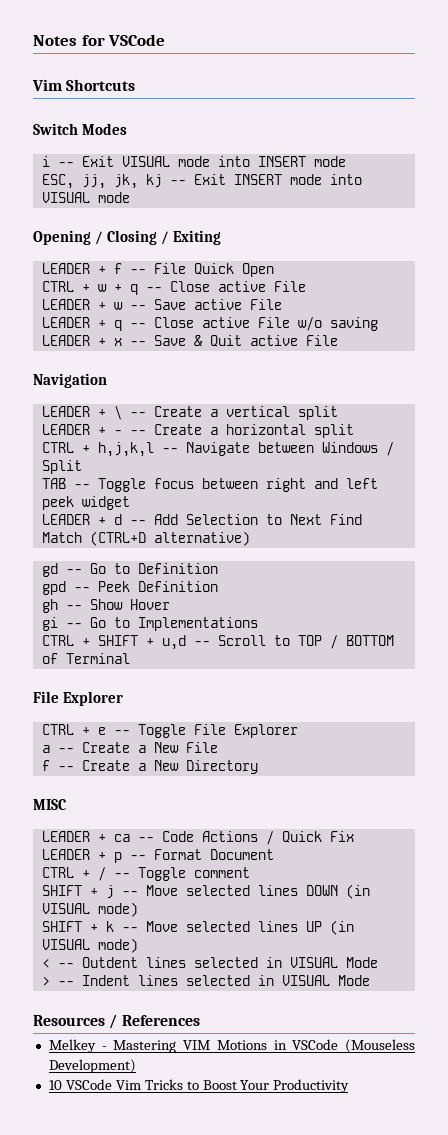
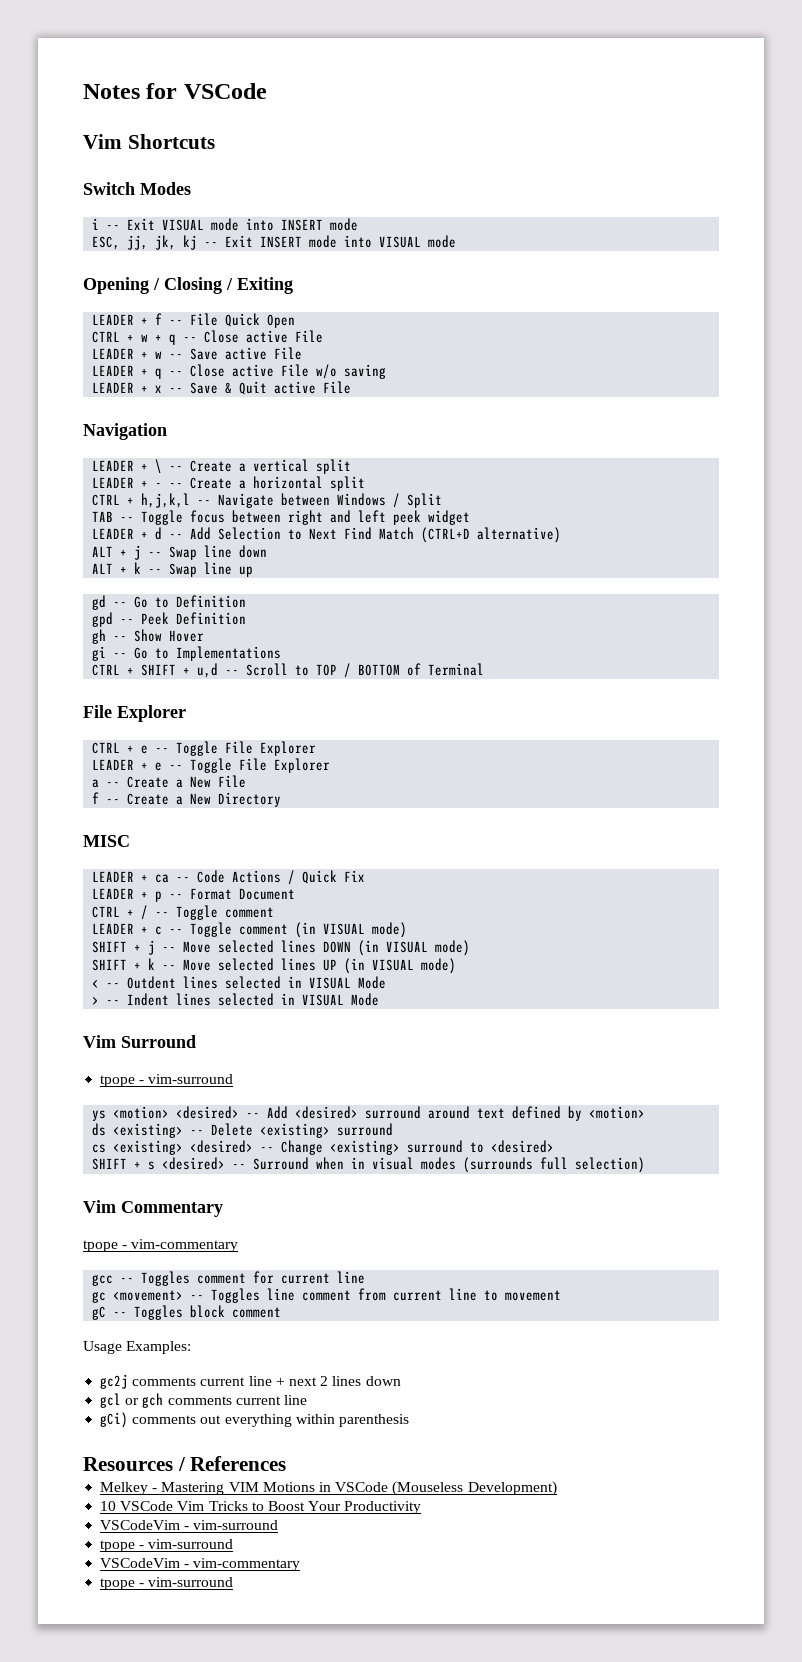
(250, 538) none -> [92,545,268,560] [92,562,254,577] // ALT + j -- Swap line down // ALT + k -- Swap line up
(298, 731) none -> [92,758,331,773] // LEADER + e -- Toggle File Explorer
(250, 872) none -> [92,922,408,938] // LEADER + c -- Toggle comment (in VISUAL mode)
(370, 980) none -> [83,1035,196,1048] [100,1074,234,1087] [92,1106,646,1121] [92,1123,394,1138] [92,1140,555,1155] [92,1157,646,1173] [83,1200,223,1217] [83,1239,239,1252] [92,1271,366,1286] [92,1288,562,1303] [92,1305,282,1320] [83,1341,192,1354] [100,1374,401,1389] [100,1393,307,1408] [100,1412,409,1428] // Vim Surround // tpope - vim-surround // ys <motion> <desired> -- Add <desired> surround around text defined by <motion> // ds <existing> -- Delete <existing> surround // cs <existing> <desired> -- Change <existing> surround to <desired> // SHIFT + s <desired> -- Surround when in visual modes (surrounds full selection) // Vim Commentary // tpope - vim-commentary // gcc -- Toggles comment for current line // gc <movement> -- Toggles line comment from current line to movement // gC -- Toggles block comment // Usage Examples: // gc2j comments current line + next 2 lines down // gcl or gch comments current line // gCi) comments out everything within parenthesis
(350, 1086) none -> [100,1520,279,1530] [100,1539,234,1552] [100,1558,301,1571] [100,1577,234,1590] // VSCodeVim - vim-surround // tpope - vim-surround // VSCodeVim - vim-commentary // tpope - vim-surround

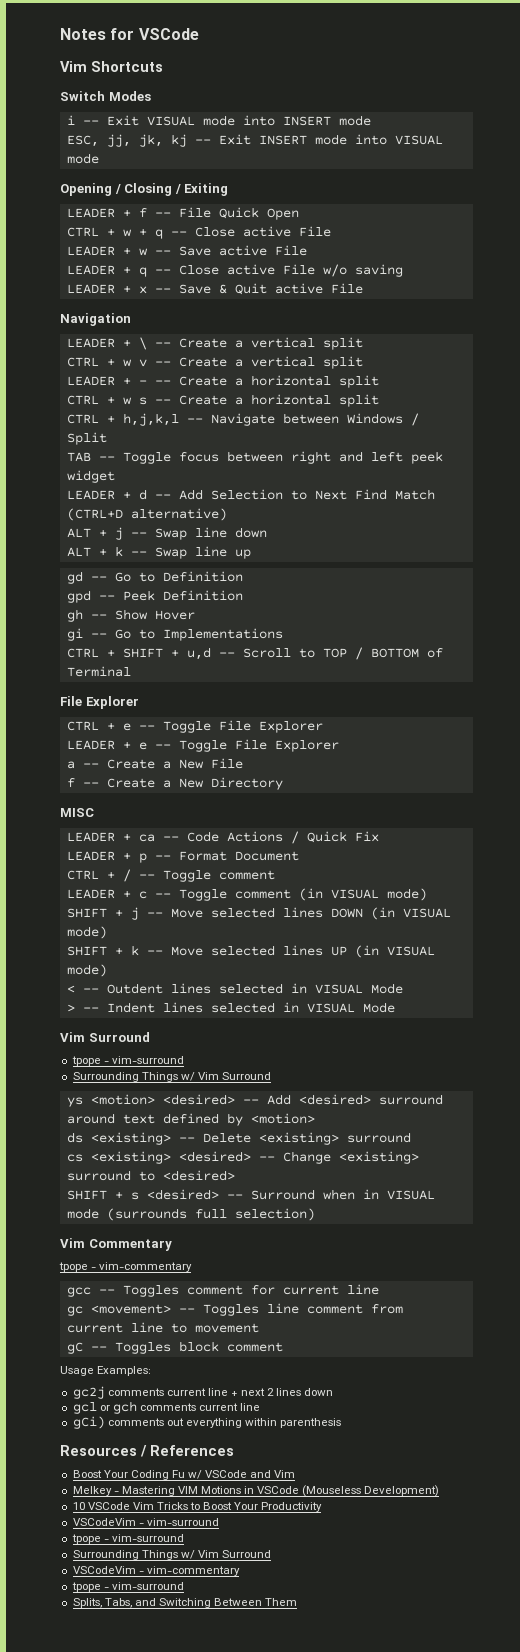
(352, 466) none -> [66,356,363,369] // CTRL + w v -- Create a vertical split
(366, 483) none -> [66,394,379,407] // CTRL + w s -- Create a horizontal split
(234, 1079) none -> [72,1072,272,1082] // Surrounding Things w/ Vim Surround
[372,1157,457,1170] visual modes -> [386,1190,435,1200] [66,1208,99,1219] VISUAL mode
(287, 1463) none -> [72,1470,296,1480] // Boost Your Coding Fu w/ VSCode and Vim
(234, 1544) none -> [72,1550,272,1560] // Surrounding Things w/ Vim Surround
(234, 1582) none -> [72,1598,298,1608] // Splits, Tabs, and Switching Between Them

